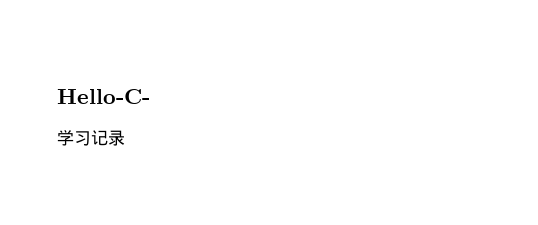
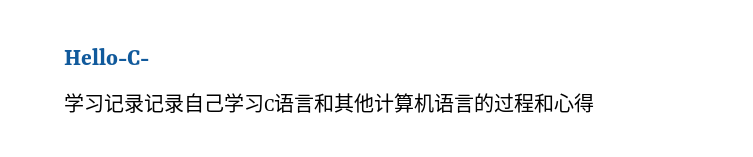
(125, 138) none -> [144,93,594,113] 记录自己学习C语言和其他计算机语言的过程和心得

